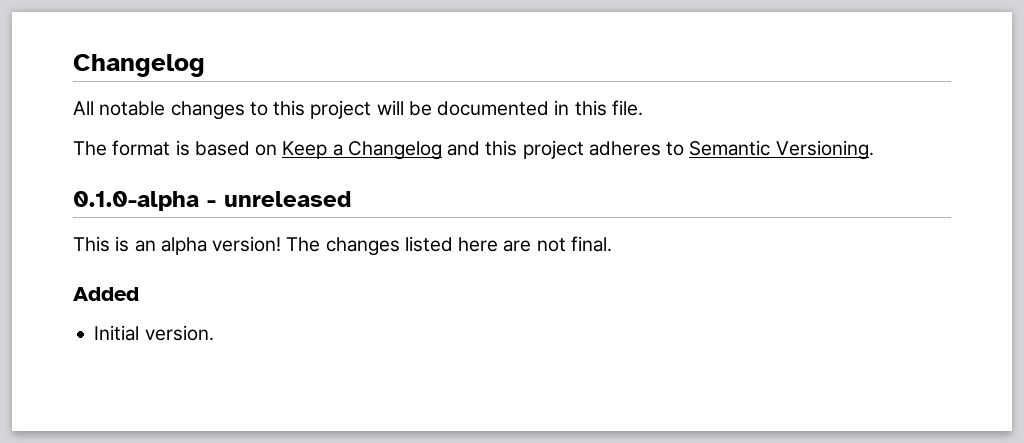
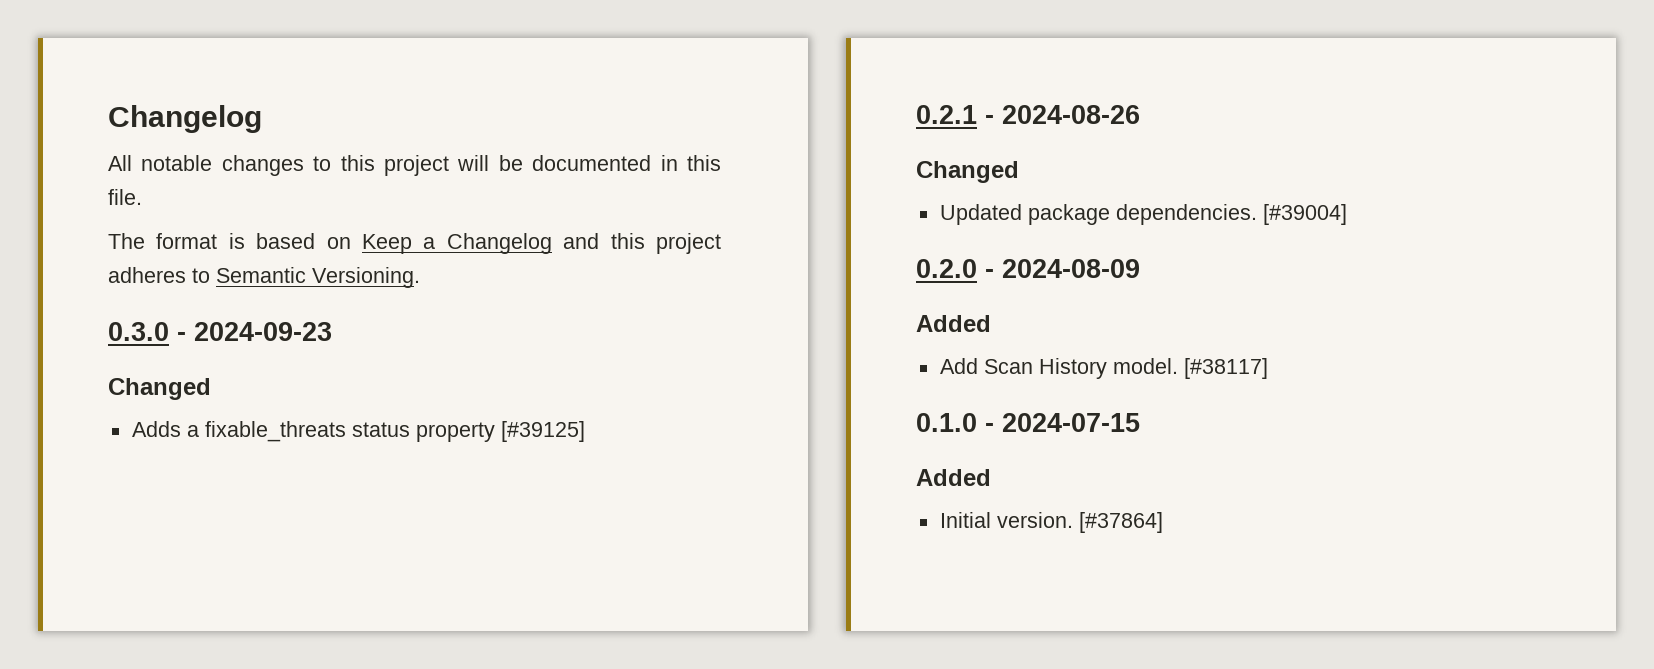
[73,191,351,211] [73,236,612,256] 0.1.0-alpha - unreleased // This is an alpha version! The changes listed here are not final. -> [108,322,332,341] [108,378,211,400] [131,421,585,442] [916,105,1140,124] [916,161,1019,183] [939,204,1347,225] [916,259,1140,278] [916,315,991,332] [939,358,1268,379] [916,413,1140,432] 0.3.0 - 2024-09-23 // Changed // Adds a fixable_threats status property [#39125] // 0.2.1 - 2024-08-26 // Changed // Updated package dependencies. [#39004] // 0.2.0 - 2024-08-09 // Added // Add Scan History model. [#38117] // 0.1.0 - 2024-07-15
(214, 333) none -> [1078,512,1163,533] [#37864]

